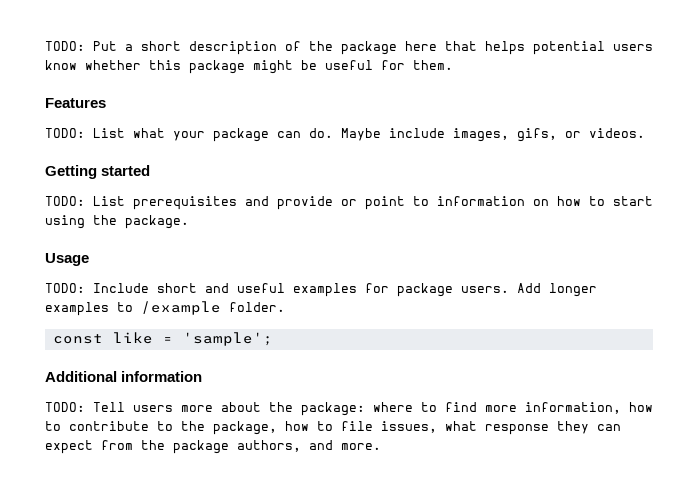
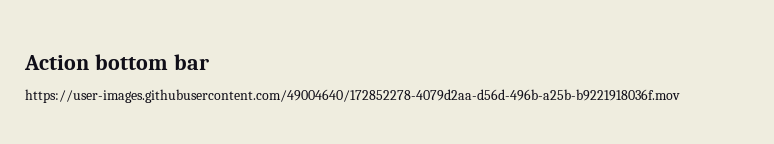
[45,41,653,55] [45,60,453,74] [45,98,106,108] [45,128,645,142] [45,165,151,179] [45,196,653,210] [45,215,189,229] [45,253,89,266] [45,283,597,297] [45,301,285,316] [52,332,273,346] [45,371,203,382] [45,402,653,416] [45,421,621,435] [45,440,381,454] TODO: Put a short description of the package here that helps potential users know whether this package might be useful for them. // Features // TODO: List what your package can do. Maybe include images, gifs, or videos. // Getting started // TODO: List prerequisites and provide or point to information on how to start using the package. // Usage // TODO: Include short and useful examples for package users. Add longer examples to /example folder. // const like = 'sample'; // Additional information // TODO: Tell users more about the package: where to find more information, how to contribute to the package, how to file issues, what response they can expect from the package authors, and more. -> [24,54,209,70] [25,89,680,103] Action bottom bar // https://user-images.githubusercontent.com/49004640/172852278-4079d2aa-d56d-496b-a25b-b9221918036f.mov

